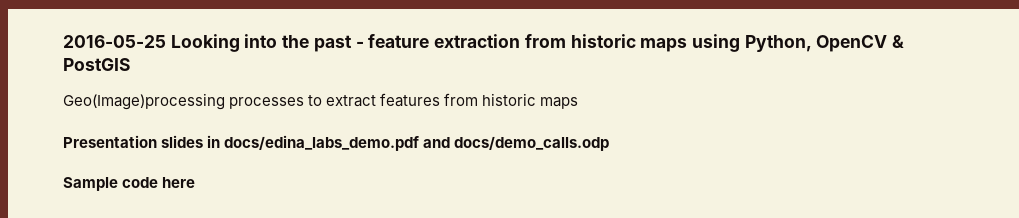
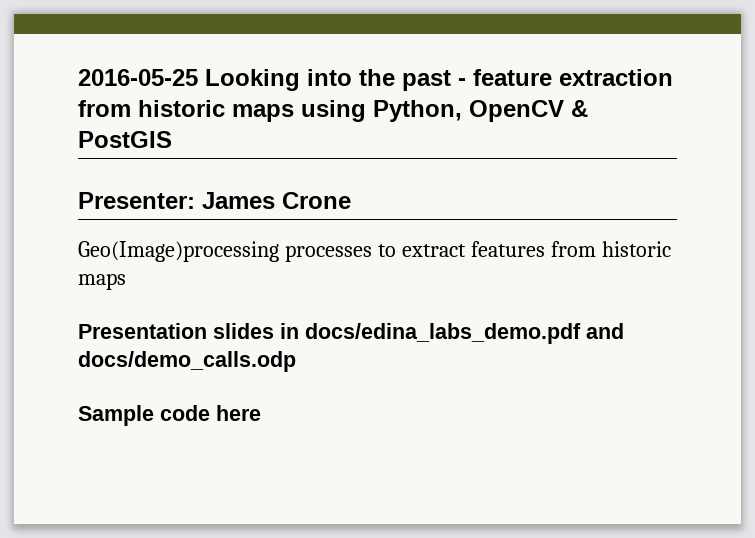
(130, 64) none -> [78,192,351,209] // Presenter: James Crone

